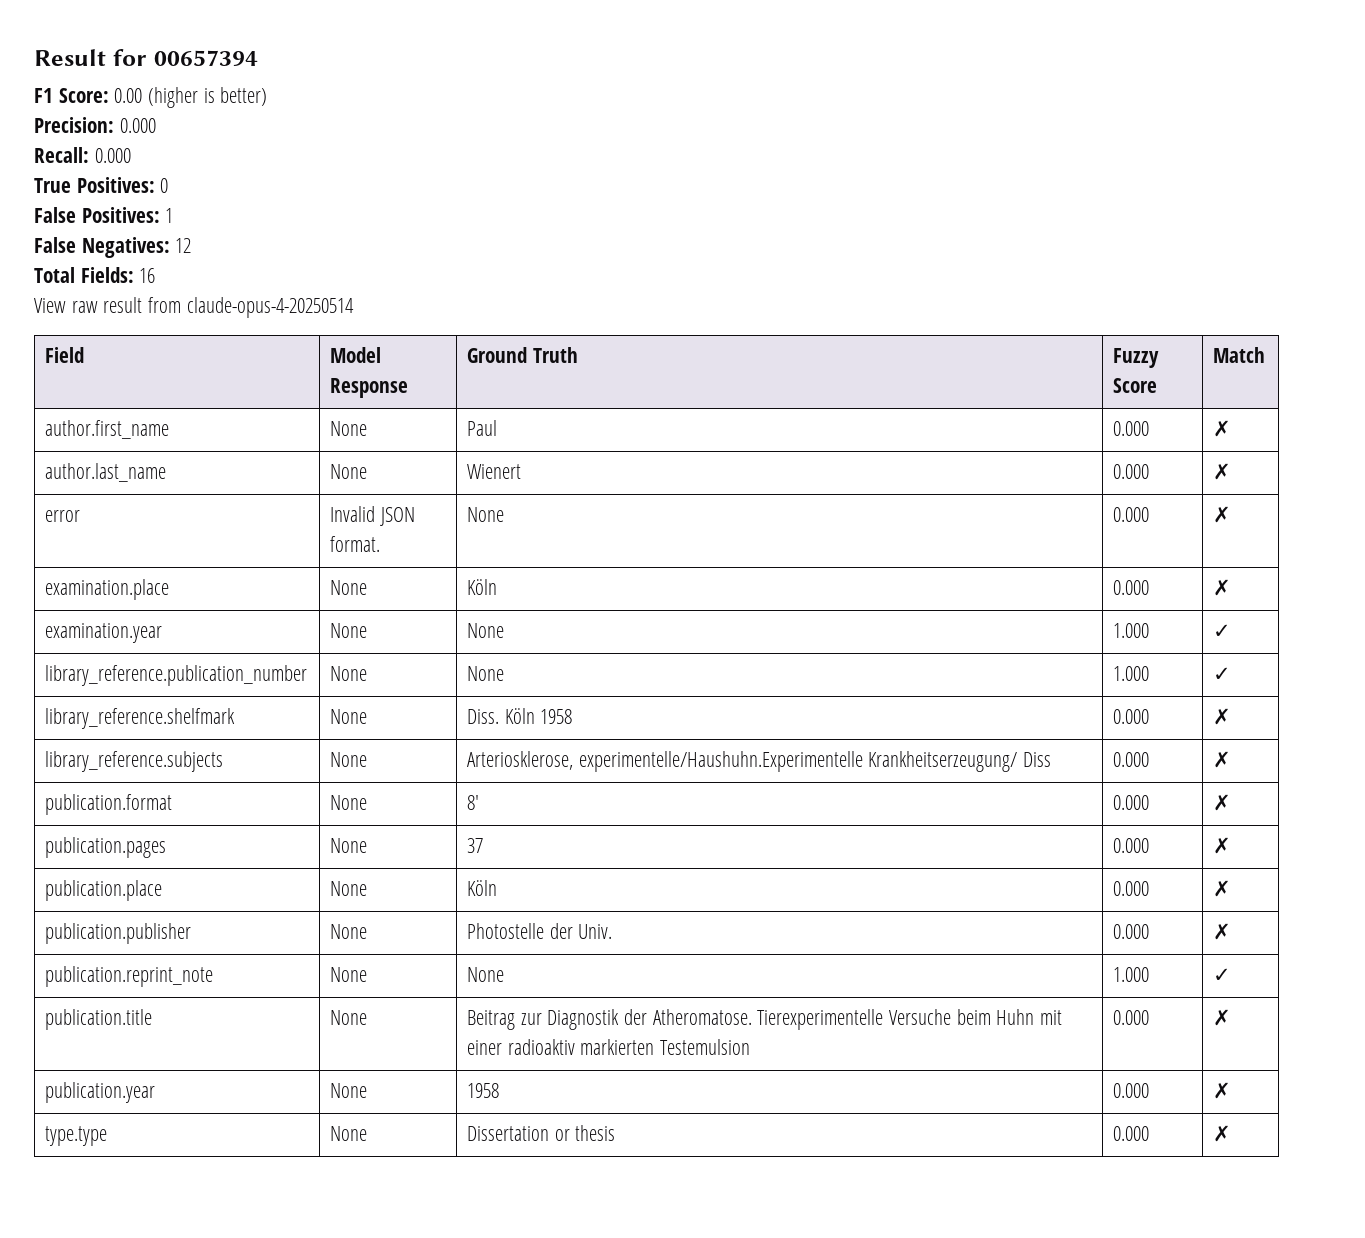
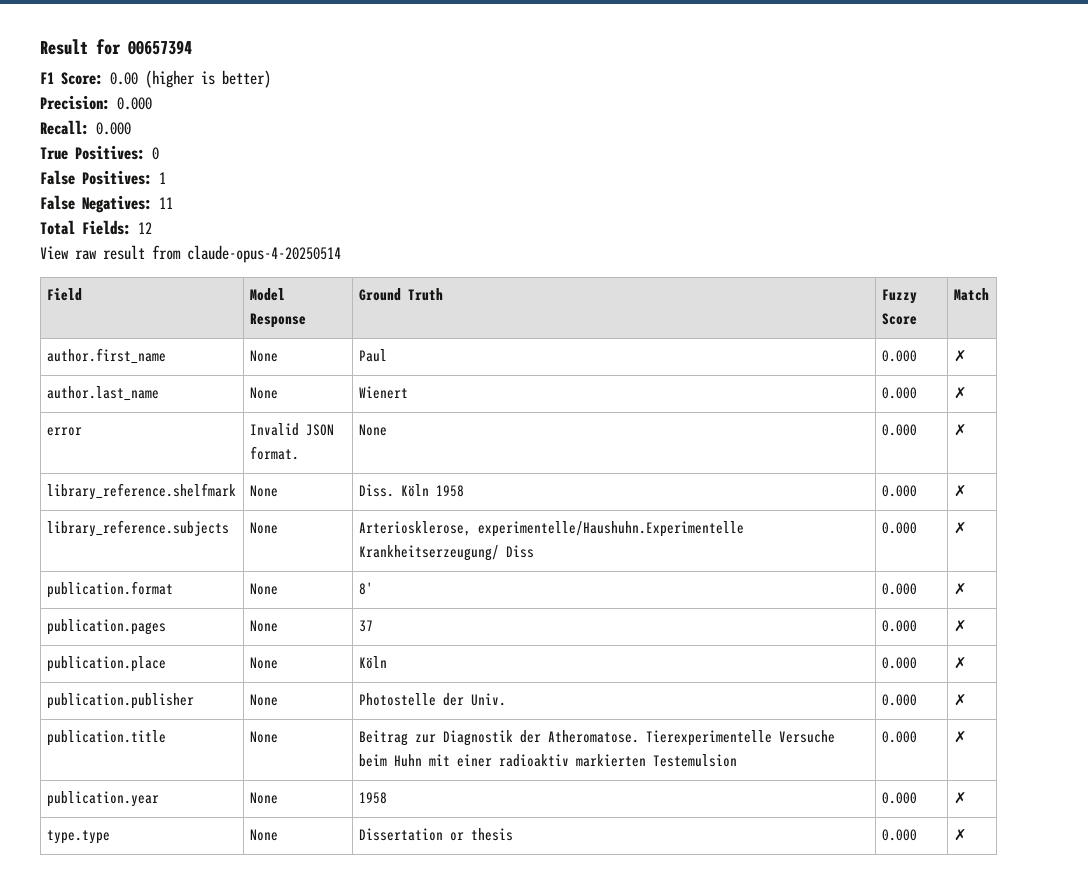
[175,238,192,253] 12 -> [159,197,173,209] 11
[139,268,156,283] 16 -> [138,222,152,234] 12
[45,579,170,600] [330,580,368,595] [467,579,498,595] [1113,580,1150,595] [1213,579,1232,596] [45,623,163,643] [330,623,368,638] [467,623,505,638] [1113,623,1150,638] [1213,624,1232,638] [45,665,308,686] [330,666,368,681] [467,666,505,681] [1113,666,1150,681] [1213,667,1232,681] // examination.place | None | Köln | 0.000 | ✗ // examination.year | None | None | 1.000 | ✓ // library_reference.publication_number | None | None | 1.000 | ✓ -> (967, 430) none
[45,966,214,987] [330,967,368,982] [467,967,505,982] [1113,967,1150,982] [1213,968,1232,982] // publication.reprint_note | None | None | 1.000 | ✓ -> (967, 700) none

